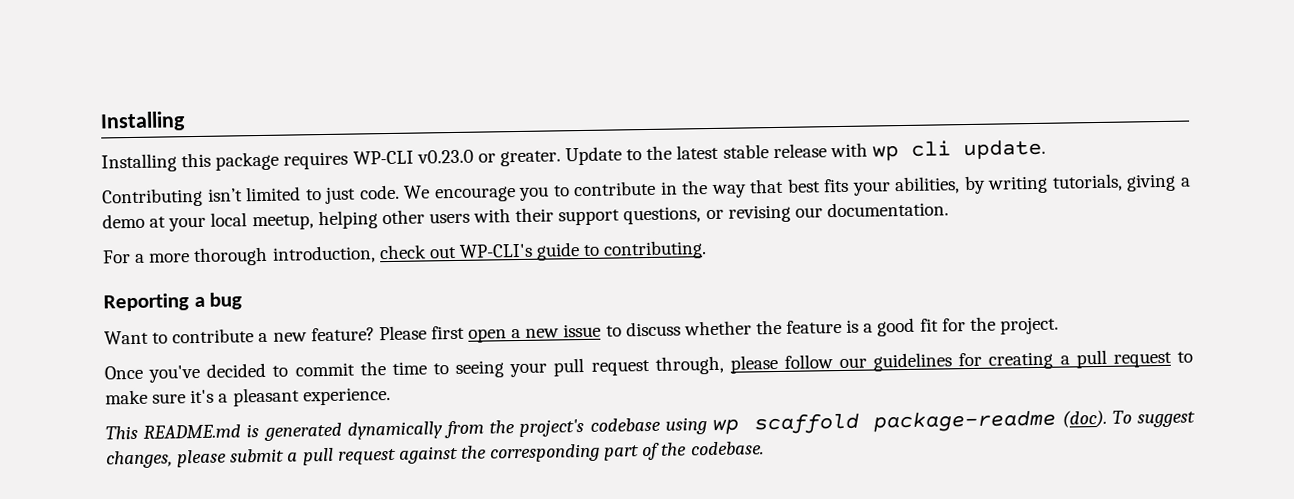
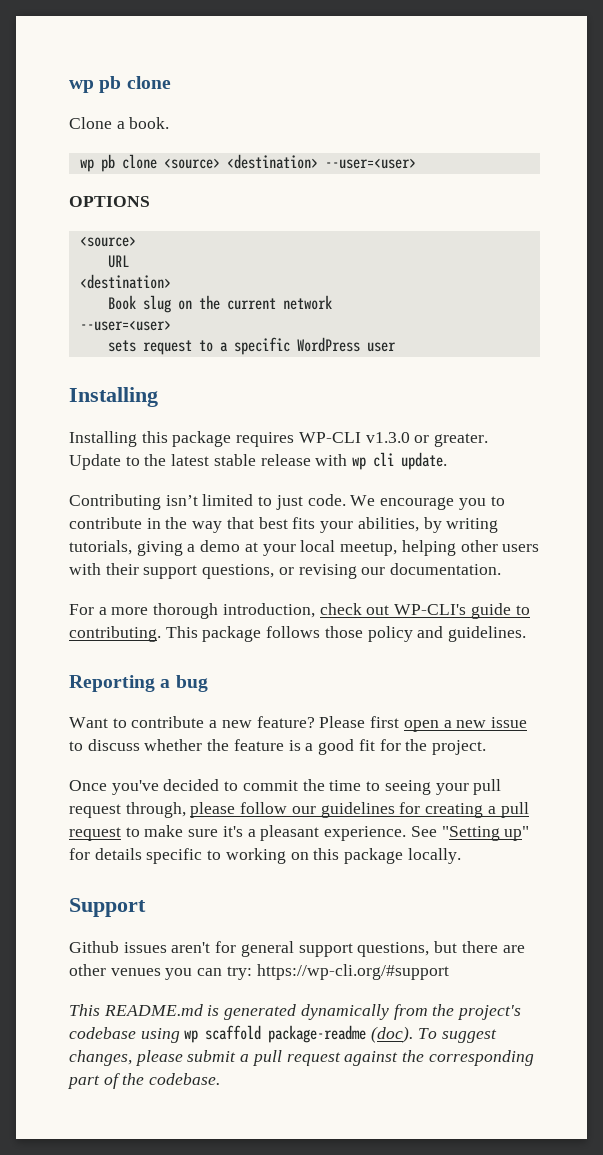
(100, 121) none -> [69,76,171,93] [69,117,170,129] [79,154,416,172] [69,196,150,207] [79,236,136,247] [107,255,129,268] [79,274,171,289] [107,295,332,313] [79,320,171,331] [107,337,396,355] wp pb clone // Clone a book. // wp pb clone <source> <destination> --user=<user> // OPTIONS // <source> // URL // <destination> // Book slug on the current network // --user=<user> // sets request to a specific WordPress user //
[416,149,474,164] v0.23.0 -> [365,432,410,443] v1.3.0
(708, 250) none -> [165,626,527,642] This package follows those policy and guidelines.
(391, 396) none -> [410,826,530,841] [69,848,461,864] [69,898,146,917] [69,941,525,957] [69,964,449,980] See "Setting up" for details specific to working on this package locally. // Support // Github issues aren't for general support questions, but there are other venues you can try: https://wp-cli.org/#support

